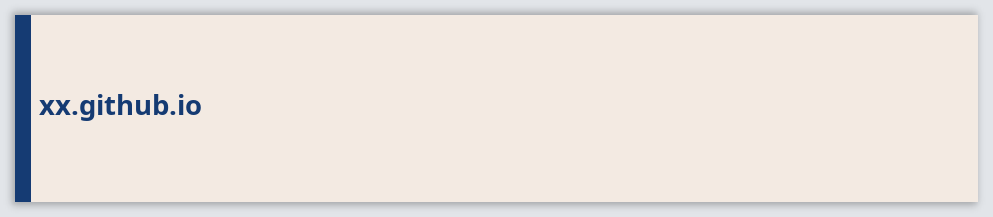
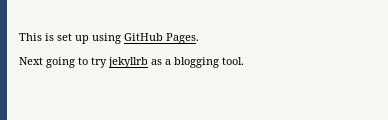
[39,94,202,121] xx.github.io -> [19,33,199,44] [19,57,244,68] This is set up using GitHub Pages. // Next going to try jekyllrb as a blogging tool.

